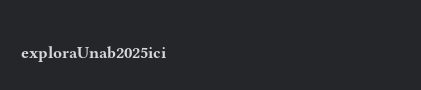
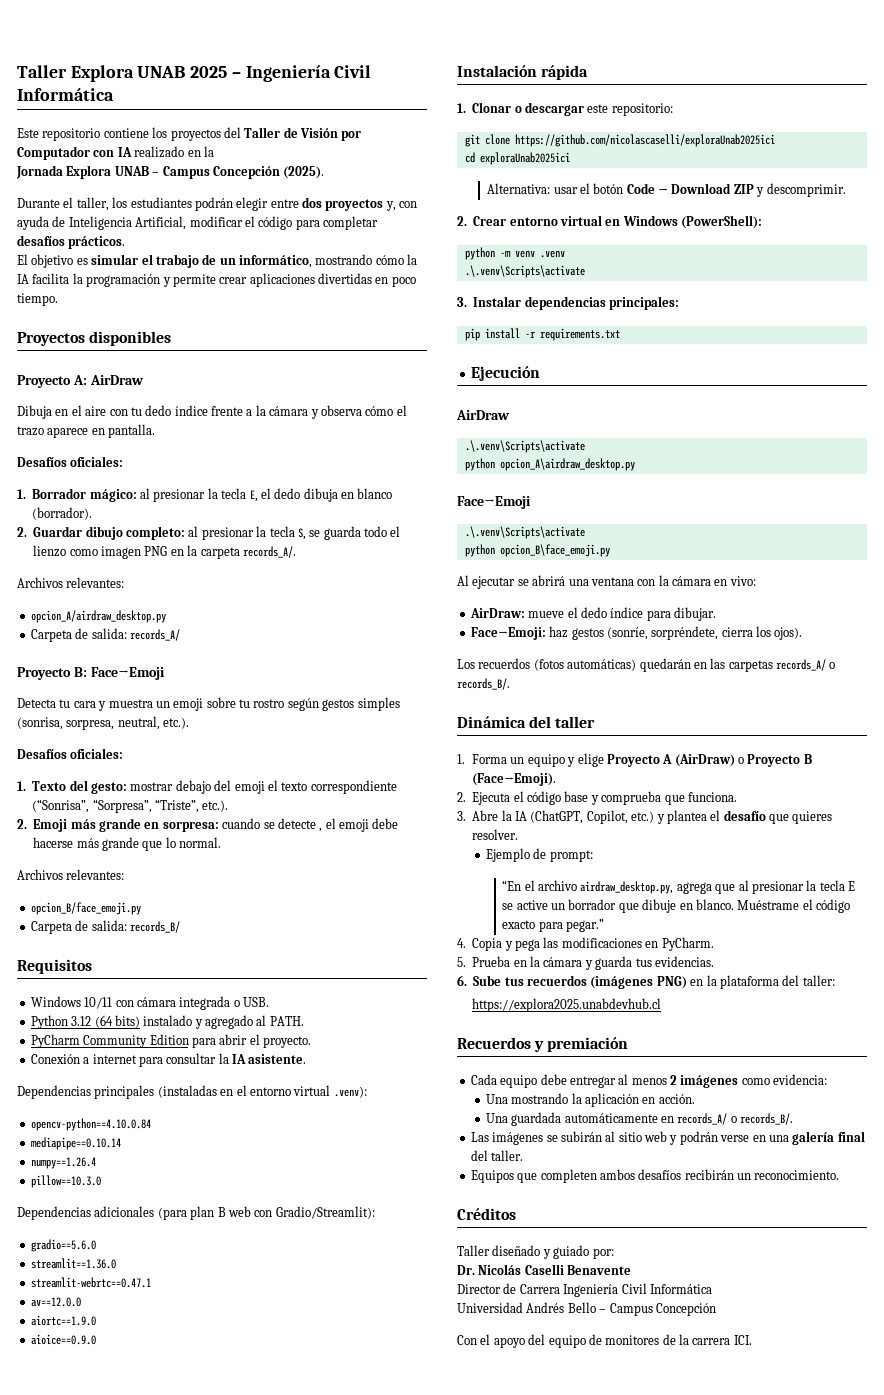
[21,46,167,62] exploraUnab2025ici -> [17,65,372,82] [17,88,114,101] [17,127,362,141] [17,146,214,160] [16,165,325,179] [17,197,418,211] [17,216,378,230] [17,235,126,249] [17,254,418,268] [17,273,416,287] [17,293,58,306] [17,331,172,346] [17,375,143,388] [17,405,407,419] [17,424,156,438] [17,456,124,467] [17,488,393,502] [32,507,93,520] [17,526,401,540] [33,545,296,559] [17,577,125,588] [30,610,166,623] [30,628,180,642] [17,667,165,680] [17,697,400,711] [17,716,190,730] [17,748,124,759] [17,780,397,794] [32,799,229,813] [17,818,399,832] [33,837,222,851] [17,869,125,880] [30,902,141,915] [30,920,180,934] [17,959,92,974] [30,996,269,1010] [30,1015,304,1029] [30,1034,311,1048] [30,1053,307,1067] [17,1085,367,1099] [30,1118,151,1131] [30,1137,121,1150] [30,1157,96,1169] [30,1175,101,1188] [17,1206,375,1220] [30,1239,96,1252] [30,1258,116,1269] [30,1277,151,1288] [30,1297,81,1307] [30,1315,96,1326] [30,1334,96,1345] [457,65,589,80] [457,102,673,116] [464,134,775,147] [464,152,570,165] [487,183,846,197] [457,215,763,229] [464,247,565,260] [464,265,585,278] [457,296,679,310] [464,328,620,341] [470,366,540,381] [456,410,509,420] [464,440,585,453] [464,458,635,471] [457,496,531,509] [464,526,585,539] [464,544,610,557] [457,575,756,589] [469,607,716,621] [470,626,803,640] [457,658,836,672] [457,678,510,690] [457,716,596,728] [457,753,812,767] [472,773,557,786] [457,791,737,805] [457,810,833,824] [472,829,519,840] [485,848,593,862] [502,880,856,894] [502,899,851,913] [502,919,605,932] [457,937,714,951] [457,956,714,970] [457,975,835,989] [472,998,662,1012] [457,1037,629,1052] [470,1074,828,1088] [485,1093,695,1107] [485,1112,794,1126] [470,1131,865,1145] [470,1150,524,1161] [470,1169,840,1183] [457,1208,516,1220] [457,1245,614,1259] [457,1264,632,1275] [457,1283,712,1297] [457,1302,716,1316] [457,1334,752,1348] Taller Explora UNAB 2025 – Ingeniería Civil Informática // Este repositorio contiene los proyectos del Taller de Visión por Computador con IA realizado en la // Jornada Explora UNAB – Campus Concepción (2025). // Durante el taller, los estudiantes podrán elegir entre dos proyectos y, con ayuda de Inteligencia Artificial, modificar el código para completar desafíos prácticos. // El objetivo es simular el trabajo de un informático, mostrando cómo la IA facilita la programación y permite crear aplicaciones divertidas en poco tiempo. // Proyectos disponibles // Proyecto A: AirDraw // Dibuja en el aire con tu dedo índice frente a la cámara y observa cómo el trazo aparece en pantalla. // Desafíos oficiales: // 1. Borrador mágico: al presionar la tecla E, el dedo dibuja en blanco (borrador). // 2. Guardar dibujo completo: al presionar la tecla S, se guarda todo el lienzo como imagen PNG en la carpeta records_A/. // Archivos relevantes: // opcion_A/airdraw_desktop.py // Carpeta de salida: records_A/ // Proyecto B: Face→Emoji // Detecta tu cara y muestra un emoji sobre tu rostro según gestos simples (sonrisa, sorpresa, neutral, etc.). // Desafíos oficiales: // 1. Texto del gesto: mostrar debajo del emoji el texto correspondiente (“Sonrisa”, “Sorpresa”, “Triste”, etc.). // 2. Emoji más grande en sorpresa: cuando se detecte , el emoji debe hacerse más grande que lo normal. // Archivos relevantes: // opcion_B/face_emoji.py // Carpeta de salida: records_B/ // Requisitos // Windows 10/11 con cámara integrada o USB. // Python 3.12 (64 bits) instalado y agregado al PATH. // PyCharm Community Edition para abrir el proyecto. // Conexión a internet para consultar la IA asistente. // Dependencias principales (instaladas en el entorno virtual .venv): // opencv-python==4.10.0.84 // mediapipe==0.10.14 // numpy==1.26.4 // pillow==10.3.0 // Dependencias adicionales (para plan B web con Gradio/Streamlit): // gradio==5.6.0 // streamlit==1.36.0 // streamlit-webrtc==0.47.1 // av==12.0.0 // aiortc==1.9.0 // aioice==0.9.0 // Instalación rápida // 1. Clonar o descargar este repositorio: // git clone https://github.com/nicolascaselli/exploraUnab2025ici // cd exploraUnab2025ici // Alternativa: usar el botón Code → Download ZIP y descomprimir. // 2. Crear entorno virtual en Windows (PowerShell): // python -m venv .venv // .\.venv\Scripts\activate // 3. Instalar dependencias principales: // pip install -r requirements.txt // Ejecución // AirDraw // .\.venv\Scripts\activate // python opcion_A\airdraw_desktop.py // Face→Emoji // .\.venv\Scripts\activate // python opcion_B\face_emoji.py // Al ejecutar se abrirá una ventana con la cámara en vivo: // AirDraw: mueve el dedo índice para dibujar. // Face→Emoji: haz gestos (sonríe, sorpréndete, cierra los ojos). // Los recuerdos (fotos automáticas) quedarán en las carpetas records_A/ o records_B/. // Dinámica del taller // 1. Forma un equipo y elige Proyecto A (AirDraw) o Proyecto B (Face→Emoji). // 2. Ejecuta el código base y comprueba que funciona. // 3. Abre la IA (ChatGPT, Copilot, etc.) y plantea el desafío que quieres resolver. // Ejemplo de prompt: // “En el archivo airdraw_desktop.py, agrega que al presionar la tecla E se active un borrador que dibuje en blanco. Muéstrame el código exacto para pegar.” // 4. Copia y pega las modificaciones en PyCharm. // 5. Prueba en la cámara y guarda tus evidencias. // 6. Sube tus recuerdos (imágenes PNG) en la plataforma del taller: // https://explora2025.unabdevhub.cl // Recuerdos y premiación // Cada equipo debe entregar al menos 2 imágenes como evidencia: // Una mostrando la aplicación en acción. // Una guardada automáticamente en records_A/ o records_B/. // Las imágenes se subirán al sitio web y podrán verse en una galería final del taller. // Equipos que completen ambos desafíos recibirán un reconocimiento. // Créditos // Taller diseñado y guiado por: // Dr. Nicolás Caselli Benavente // Director de Carrera Ingeniería Civil Informática // Universidad Andrés Bello – Campus Concepción // Con el apoyo del equipo de monitores de la carrera ICI.

